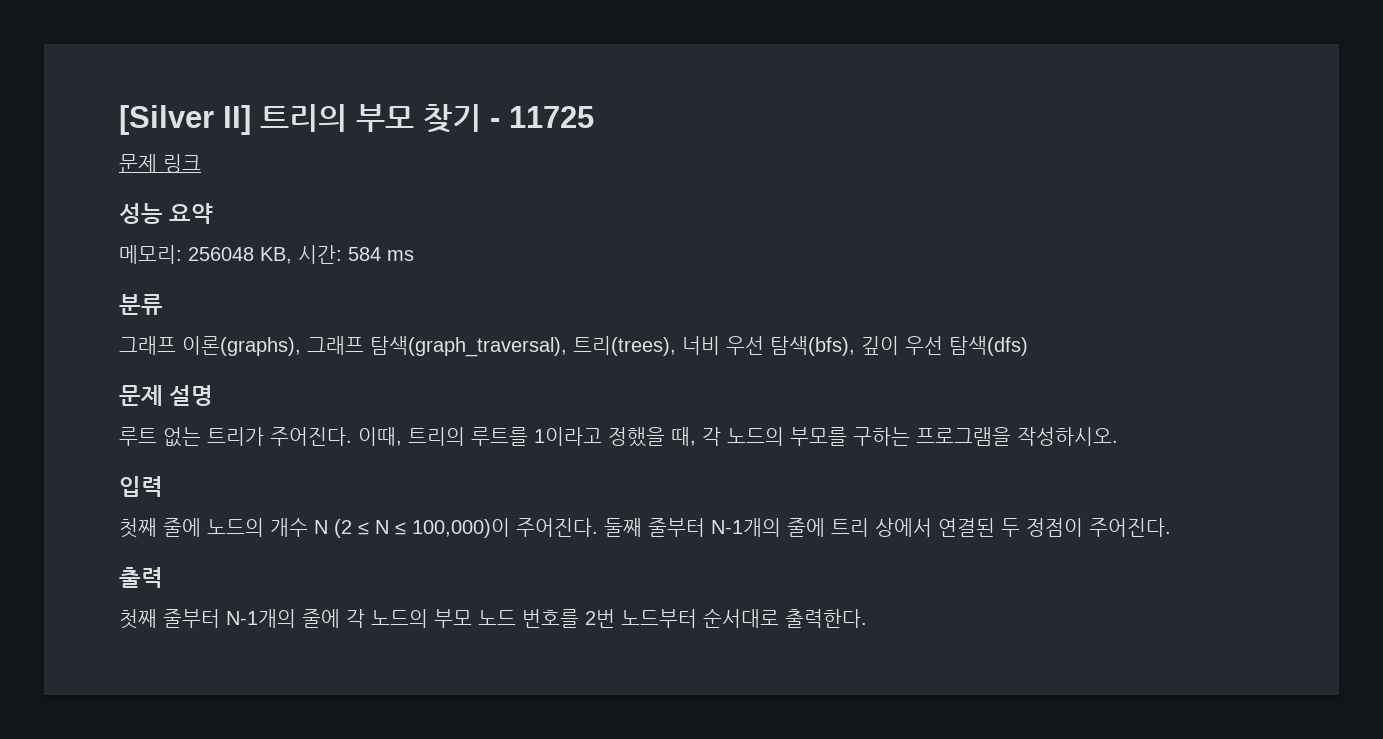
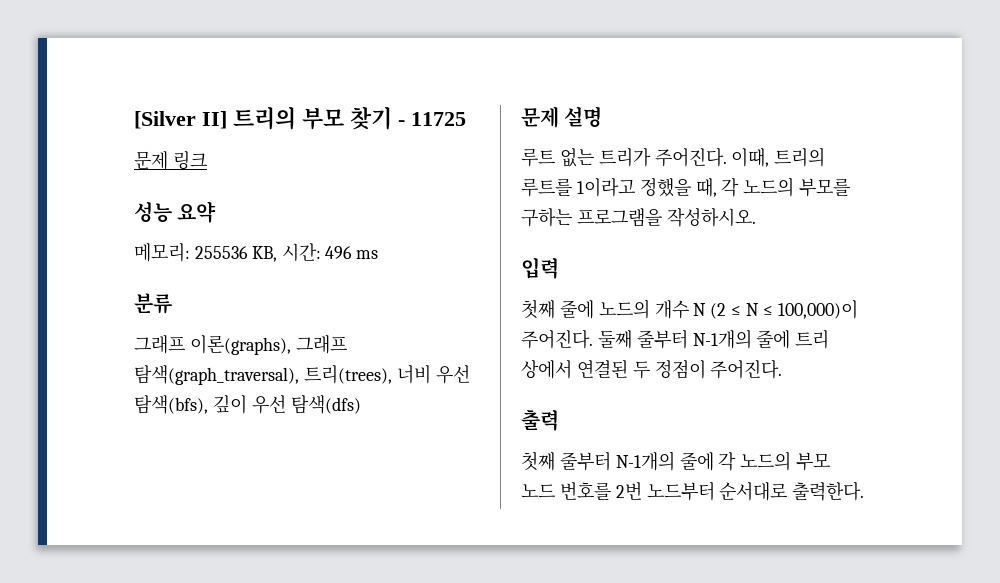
[188,247,254,261] 256048 -> [194,246,248,259] 255536
[348,247,381,261] 584 -> [325,246,353,259] 496

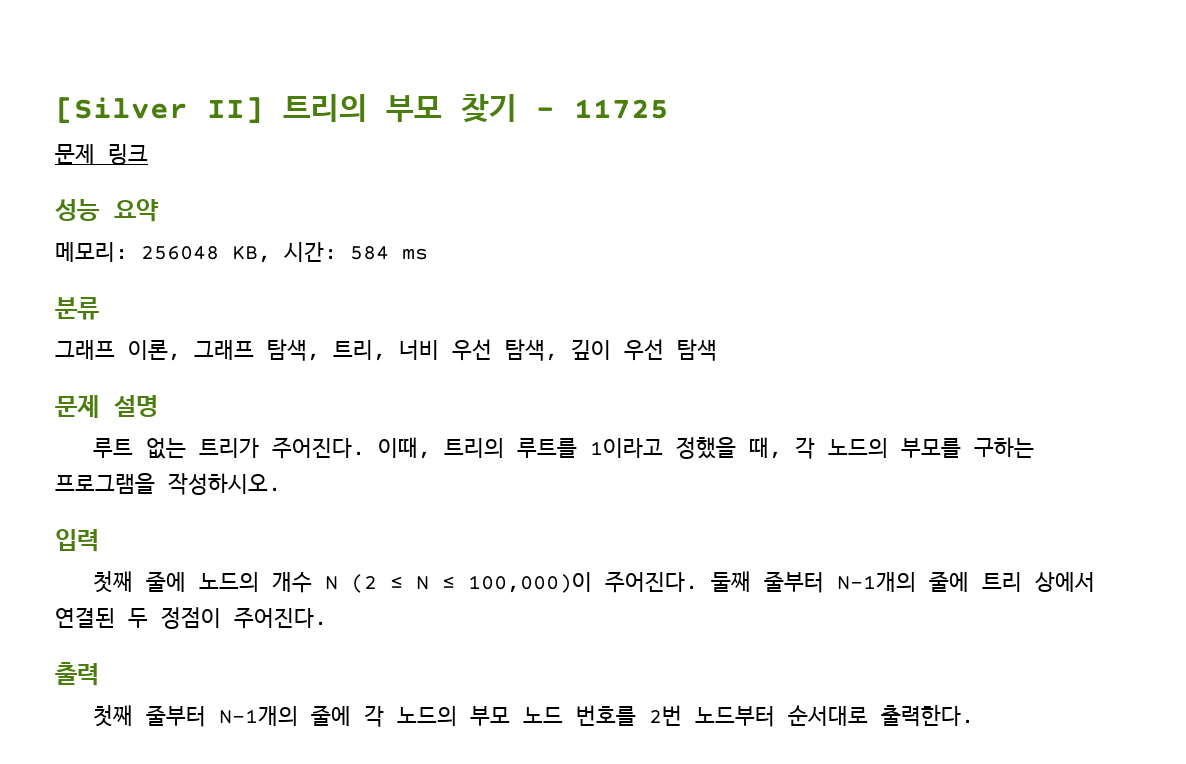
[194,246,248,259] 255536 -> [141,246,219,260] 256048
[325,246,353,259] 496 -> [350,246,389,260] 584
[189,335,347,355] [134,365,392,385] 이론(graphs), 그래프 탐색(graph_traversal), 트리(trees), -> [128,339,386,361] 이론, 그래프 탐색, 트리,
[134,395,208,414] 탐색(bfs), -> [505,339,558,361] 탐색,
[290,395,361,414] 탐색(dfs) -> [677,339,717,361] 탐색

